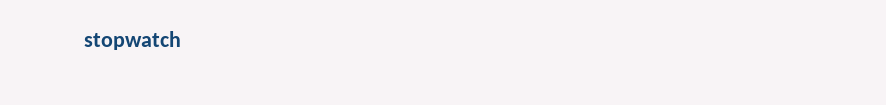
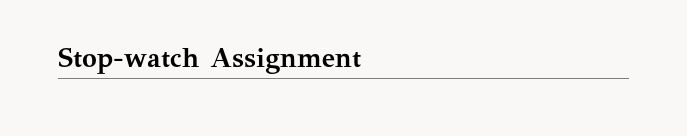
[84,31,181,50] stopwatch -> [58,47,361,74] Stop-watch Assignment

